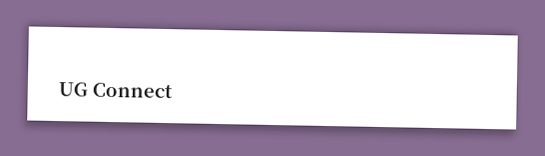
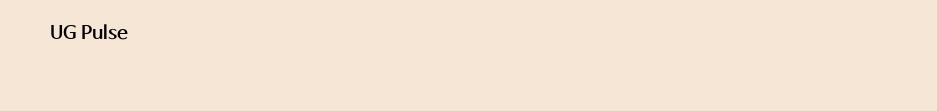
[92,82,173,99] Connect -> [80,24,128,40] Pulse

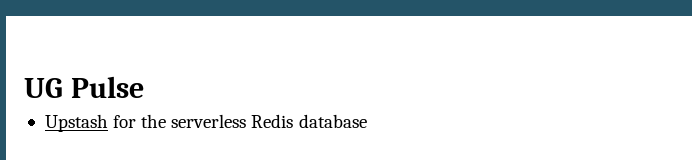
(128, 32) none -> [44,114,367,132] // Upstash for the serverless Redis database

